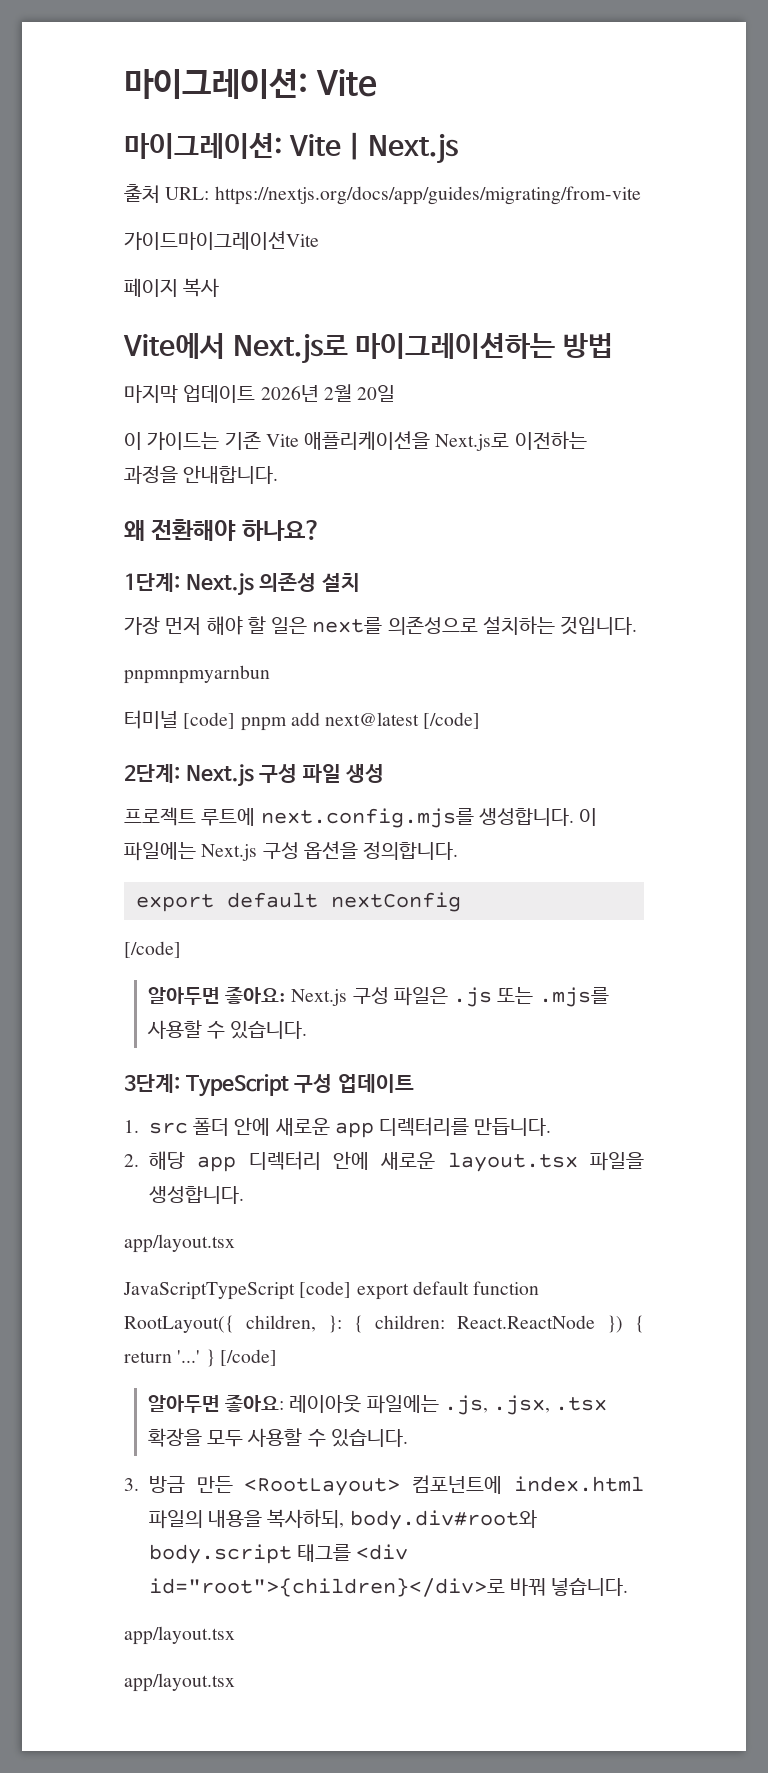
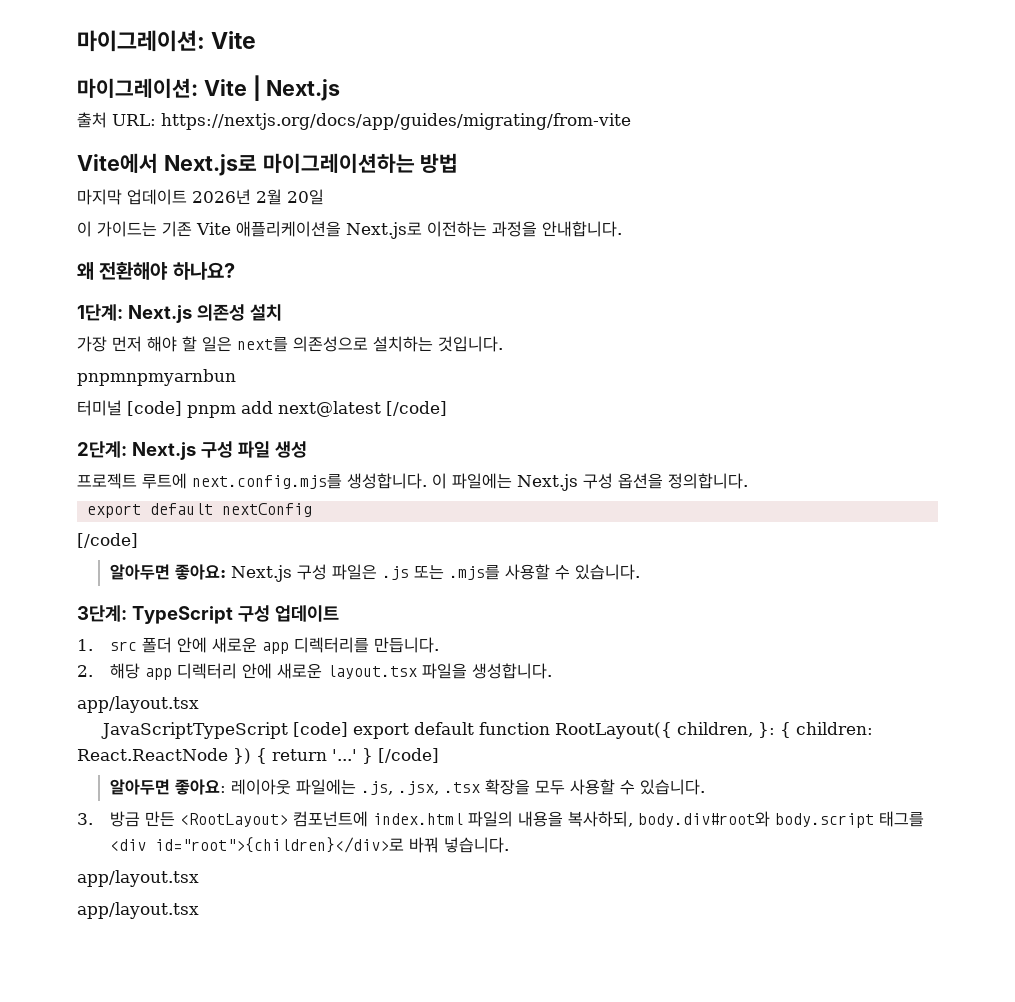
[124,231,319,250] [124,278,220,297] // 가이드마이그레이션Vite // 페이지 복사 -> (631, 121) none

